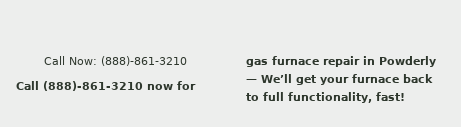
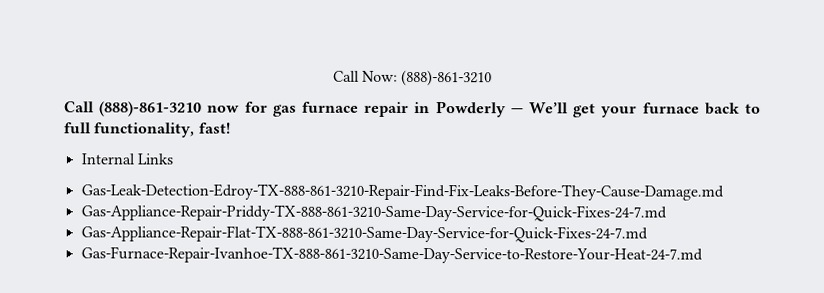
(405, 96) none -> [80,153,173,165] [80,183,724,201] [80,204,667,222] [80,225,648,243] [80,246,703,264] // Internal Links // Gas-Leak-Detection-Edroy-TX-888-861-3210-Repair-Find-Fix-Leaks-Before-They-Cause-Damage.md // Gas-Appliance-Repair-Priddy-TX-888-861-3210-Same-Day-Service-for-Quick-Fixes-24-7.md // Gas-Appliance-Repair-Flat-TX-888-861-3210-Same-Day-Service-for-Quick-Fixes-24-7.md // Gas-Furnace-Repair-Ivanhoe-TX-888-861-3210-Same-Day-Service-to-Restore-Your-Heat-24-7.md

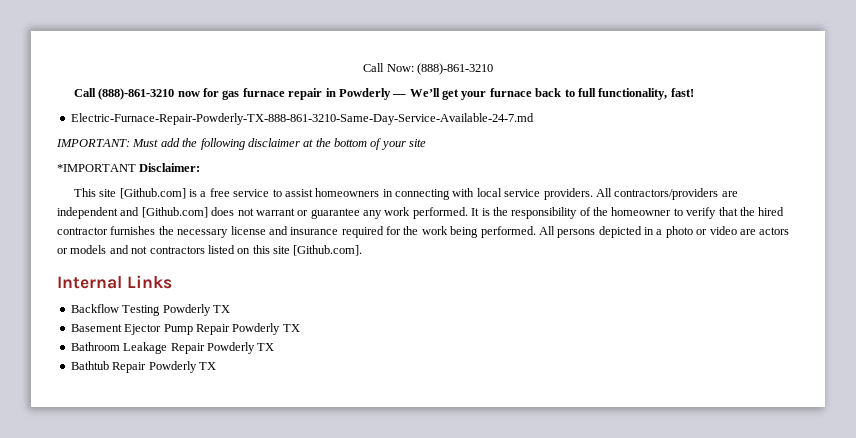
[80,153,173,165] [80,183,724,201] [80,204,667,222] [80,225,648,243] [80,246,703,264] Internal Links // Gas-Leak-Detection-Edroy-TX-888-861-3210-Repair-Find-Fix-Leaks-Before-They-Cause-Damage.md // Gas-Appliance-Repair-Priddy-TX-888-861-3210-Same-Day-Service-for-Quick-Fixes-24-7.md // Gas-Appliance-Repair-Flat-TX-888-861-3210-Same-Day-Service-for-Quick-Fixes-24-7.md // Gas-Furnace-Repair-Ivanhoe-TX-888-861-3210-Same-Day-Service-to-Restore-Your-Heat-24-7.md -> [70,113,534,125] [56,138,427,150] [57,163,201,172] [73,188,738,200] [57,207,785,219] [57,226,790,238] [57,245,363,256] [57,275,172,289] [70,304,230,316] [70,323,300,335] [70,342,275,354] [70,361,216,373] Electric-Furnace-Repair-Powderly-TX-888-861-3210-Same-Day-Service-Available-24-7.md // IMPORTANT: Must add the following disclaimer at the bottom of your site // *IMPORTANT Disclaimer: // This site [Github.com] is a free service to assist homeowners in connecting with local service providers. All contractors/providers are independent and [Github.com] does not warrant or guarantee any work performed. It is the responsibility of the homeowner to verify that the hired contractor furnishes the necessary license and insurance required for the work being performed. All persons depicted in a photo or video are actors or models and not contractors listed on this site [Github.com]. // Internal Links // Backflow Testing Powderly TX // Basement Ejector Pump Repair Powderly TX // Bathroom Leakage Repair Powderly TX // Bathtub Repair Powderly TX

